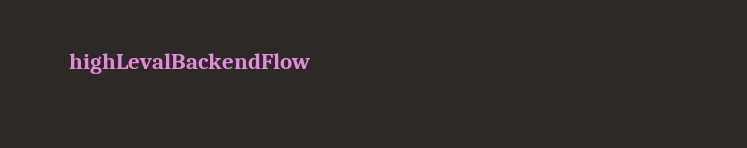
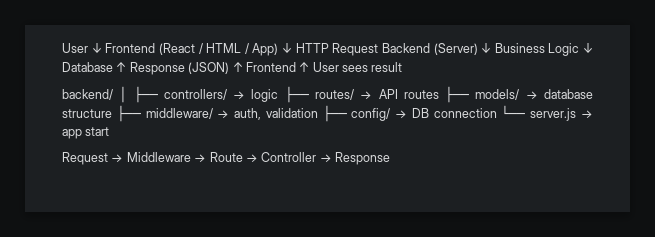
[69,53,310,74] highLevalBackendFlow -> [62,43,593,56] [62,62,403,75] [62,86,593,103] [62,105,593,122] [62,127,110,139] [62,152,390,165] User ↓ Frontend (React / HTML / App) ↓ HTTP Request Backend (Server) ↓ Business Logic ↓ Database ↑ Response (JSON) ↑ Frontend ↑ User sees result // backend/ │ ├── controllers/ → logic ├── routes/ → API routes ├── models/ → database structure ├── middleware/ → auth, validation ├── config/ → DB connection └── server.js → app start // Request → Middleware → Route → Controller → Response

